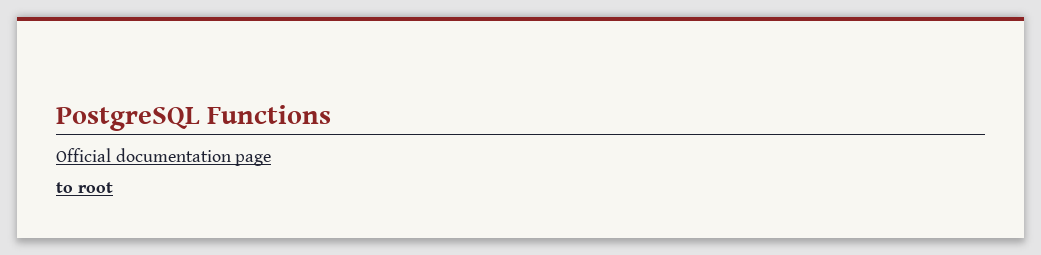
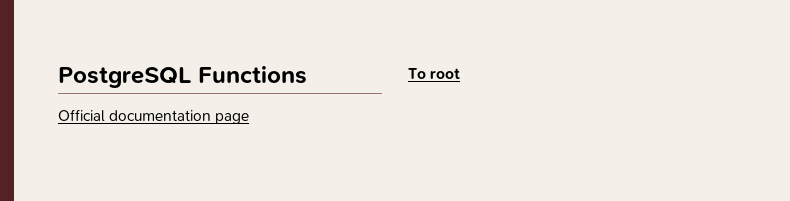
[56,182,73,193] to -> [408,68,426,79] To

